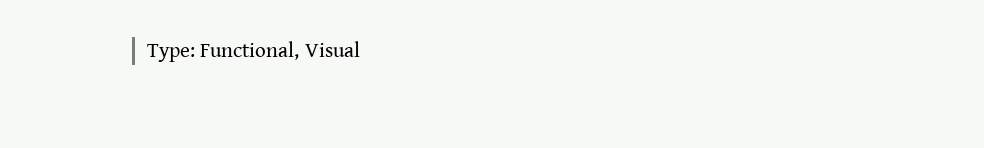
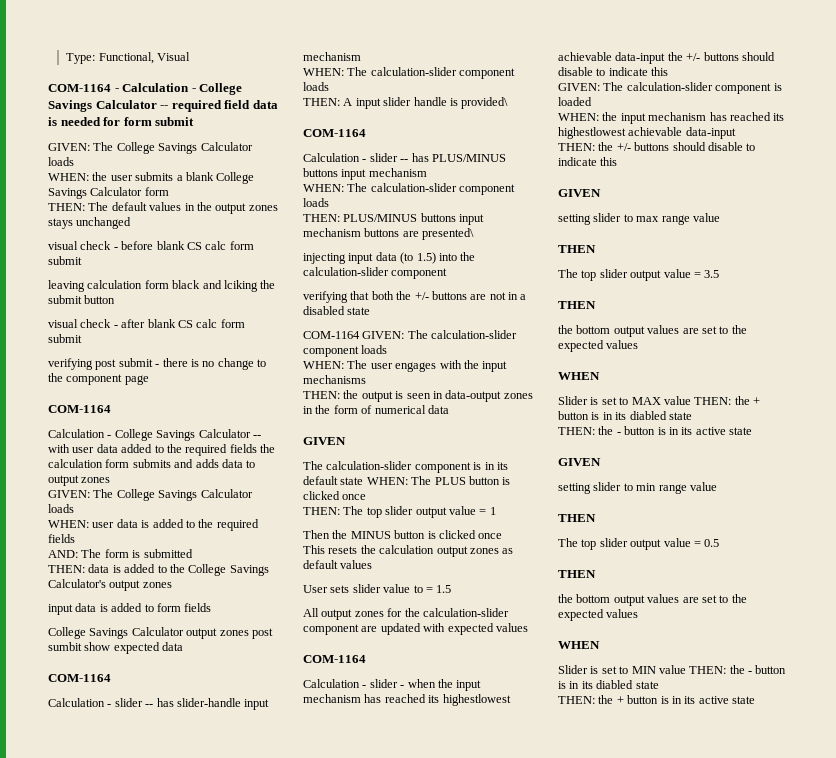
(360, 49) none -> [48,83,243,95] [48,100,278,112] [48,117,195,126] [48,142,253,154] [48,157,74,166] [48,172,255,184] [48,187,169,199] [48,202,278,214] [48,217,132,229] [48,241,254,250] [48,256,82,265] [48,280,276,292] [48,295,116,304] [48,319,245,328] [48,334,82,343] [48,358,266,370] [48,373,149,385] [48,405,111,413] [48,429,261,441] [48,444,275,456] [48,459,256,468] [48,475,111,486] [48,489,253,501] [48,504,74,513] [48,519,259,531] [48,534,75,543] [48,549,193,558] [48,564,269,576] [48,579,172,591] [48,603,212,615] [48,627,273,639] [48,642,184,654] [48,674,111,682] [48,698,270,710] [303,52,361,61] [303,67,516,79] [303,82,329,91] [303,97,509,109] [303,129,366,137] [303,153,506,162] [303,168,427,180] [303,183,516,195] [303,198,329,207] [303,213,485,225] [303,228,475,240] [303,252,476,264] [303,267,448,279] [303,291,527,303] [303,306,371,315] [303,330,518,339] [303,345,388,357] [303,360,508,372] [303,375,366,384] [303,390,533,402] [303,405,449,414] [303,437,346,445] [303,461,508,473] [303,476,511,485] [303,491,367,500] [303,506,496,518] [303,530,503,539] [303,545,514,557] [303,560,373,569] [303,584,452,593] [303,608,509,620] [303,623,528,635] [303,655,366,663] [303,679,482,691] [303,694,511,706] [558,52,775,64] [558,67,669,76] [558,82,782,94] [558,97,592,106] [558,112,785,124] [558,127,736,139] [558,142,756,151] [558,157,618,166] [558,189,601,197] [558,213,720,225] [558,245,596,253] [558,269,720,281] [558,301,596,309] [558,325,747,337] [558,340,639,352] [558,372,600,380] [558,396,760,405] [558,411,692,420] [558,426,752,435] [558,458,601,466] [558,482,717,494] [558,514,596,522] [558,538,720,550] [558,570,596,578] [558,594,747,606] [558,609,639,621] [558,641,600,649] [558,665,787,674] [558,680,659,689] [558,695,755,704] // COM-1164 - Calculation - College Savings Calculator -- required field data is needed for form submit // GIVEN: The College Savings Calculator loads // WHEN: the user submits a blank College Savings Calculator form // THEN: The default values in the output zones stays unchanged // visual check - before blank CS calc form submit // leaving calculation form black and lciking the submit button // visual check - after blank CS calc form submit // verifying post submit - there is no change to the component page // COM-1164 // Calculation - College Savings Calculator -- with user data added to the required fields the calculation form submits and adds data to output zones // GIVEN: The College Savings Calculator loads // WHEN: user data is added to the required fields // AND: The form is submitted // THEN: data is added to the College Savings Calculator's output zones // input data is added to form fields // College Savings Calculator output zones post sumbit show expected data // COM-1164 // Calculation - slider -- has slider-handle input mechanism // WHEN: The calculation-slider component loads // THEN: A input slider handle is provided\ // COM-1164 // Calculation - slider -- has PLUS/MINUS buttons input mechanism // WHEN: The calculation-slider component loads // THEN: PLUS/MINUS buttons input mechanism buttons are presented\ // injecting input data (to 1.5) into the calculation-slider component // verifying that both the +/- buttons are not in a disabled state // COM-1164 GIVEN: The calculation-slider component loads // WHEN: The user engages with the input mechanisms // THEN: the output is seen in data-output zones in the form of numerical data // GIVEN // The calculation-slider component is in its default state WHEN: The PLUS button is clicked once // THEN: The top slider output value = 1 // Then the MINUS button is clicked once // This resets the calculation output zones as default values // User sets slider value to = 1.5 // All output zones for the calculation-slider component are updated with expected values // COM-1164 // Calculation - slider - when the input mechanism has reached its highestlowest achievable data-input the +/- buttons should disable to indicate this // GIVEN: The calculation-slider component is loaded // WHEN: the input mechanism has reached its highestlowest achievable data-input // THEN: the +/- buttons should disable to indicate this // GIVEN // setting slider to max range value // THEN // The top slider output value = 3.5 // THEN // the bottom output values are set to the expected values // WHEN // Slider is set to MAX value THEN: the + button is in its diabled state // THEN: the - button is in its active state // GIVEN // setting slider to min range value // THEN // The top slider output value = 0.5 // THEN // the bottom output values are set to the expected values // WHEN // Slider is set to MIN value THEN: the - button is in its diabled state // THEN: the + button is in its active state

